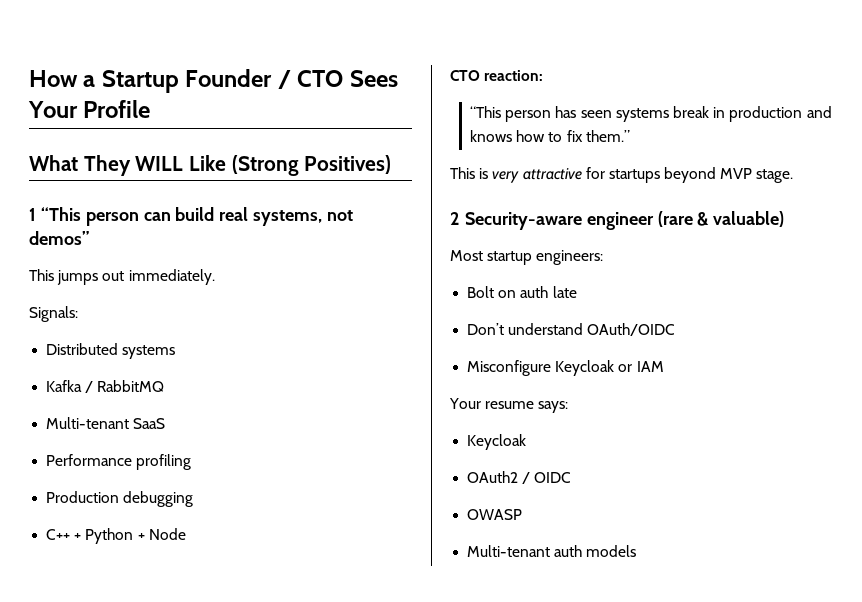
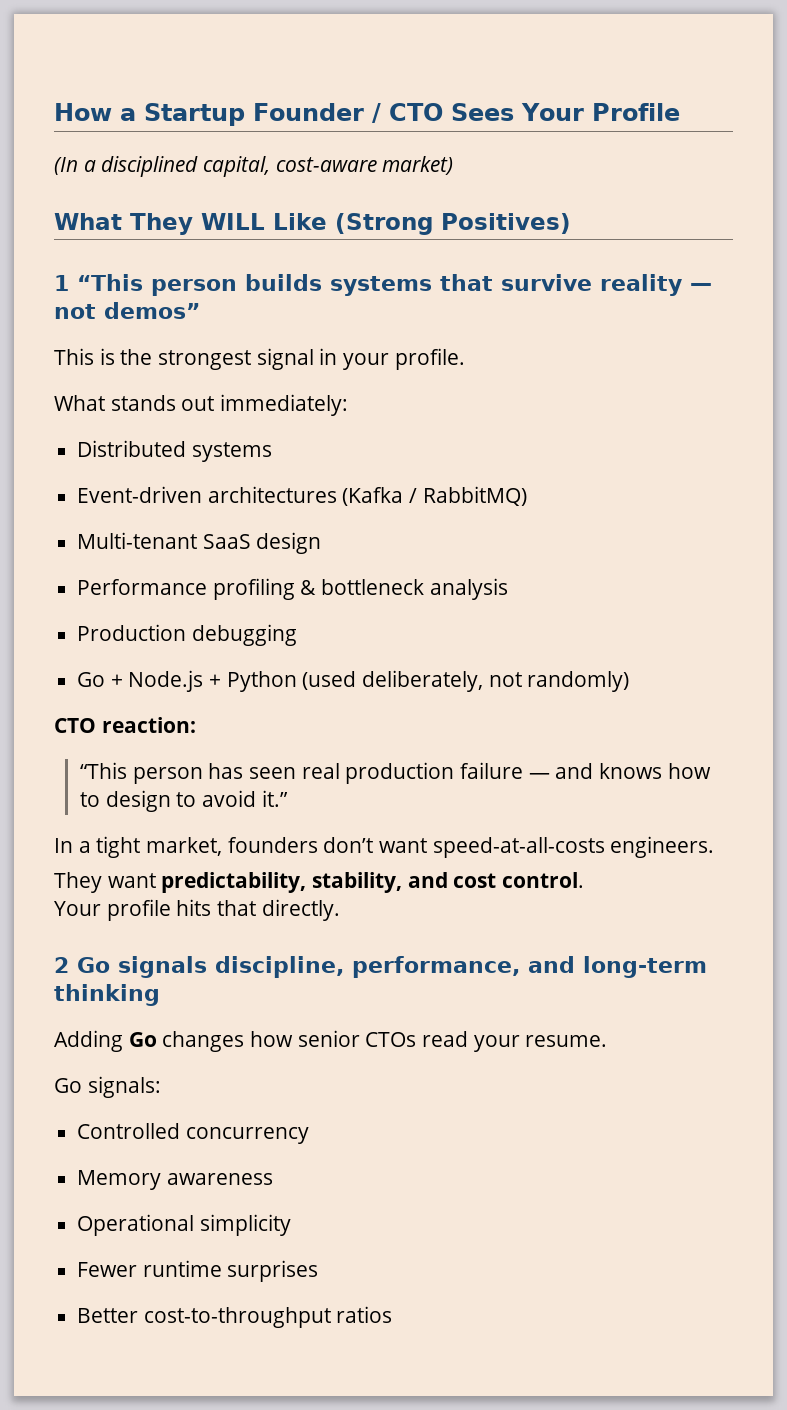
(151, 109) none -> [54,156,454,177] // (In a disciplined capital, cost-aware market)
[143,207,354,226] [29,231,89,245] [29,269,215,285] [29,306,78,322] [46,343,176,359] [46,380,165,393] can build real systems, not demos” // This jumps out immediately. // Signals: // Distributed systems // Kafka / RabbitMQ -> [245,274,712,296] [54,302,200,319] [54,348,465,370] [54,394,349,416] [77,440,272,462] [77,486,527,506] builds systems that survive reality — not demos” // This is the strongest signal in your profile. // What stands out immediately: // Distributed systems // Event-driven architectures (Kafka / RabbitMQ)
(166, 423) none -> [256,532,322,554] design
(192, 462) none -> [300,578,508,600] & bottleneck analysis
[46,528,186,544] C++ + Python + Node -> [77,670,630,692] Go + Node.js + Python (used deliberately, not randomly)
[615,106,832,122] [470,130,630,142] [450,167,794,183] [450,211,785,230] [450,250,604,265] [467,286,577,298] [467,323,676,336] [467,360,664,376] [449,398,569,413] [467,434,527,450] [467,471,572,484] [467,509,523,520] [467,545,637,557] systems break in production and knows how to fix them.” // This is very attractive for startups beyond MVP stage. // 2 Security-aware engineer (rare & valuable) // Most startup engineers: // Bolt on auth late // Don’t understand OAuth/OIDC // Misconfigure Keycloak or IAM // Your resume says: // Keycloak // OAuth2 / OIDC // OWASP // Multi-tenant auth models -> [301,762,711,784] [80,790,288,812] [54,836,715,858] [54,872,584,893] [54,899,340,921] [54,956,707,978] [54,984,160,1006] [54,1030,608,1052] [54,1076,161,1098] [77,1123,309,1144] [77,1170,273,1190] [77,1214,291,1236] [77,1260,319,1282] [77,1306,393,1328] real production failure — and knows how to design to avoid it.” // In a tight market, founders don’t want speed-at-all-costs engineers. // They want predictability, stability, and cost control. // Your profile hits that directly. // 2 Go signals discipline, performance, and long-term thinking // Adding Go changes how senior CTOs read your resume. // Go signals: // Controlled concurrency // Memory awareness // Operational simplicity // Fewer runtime surprises // Better cost-to-throughput ratios

